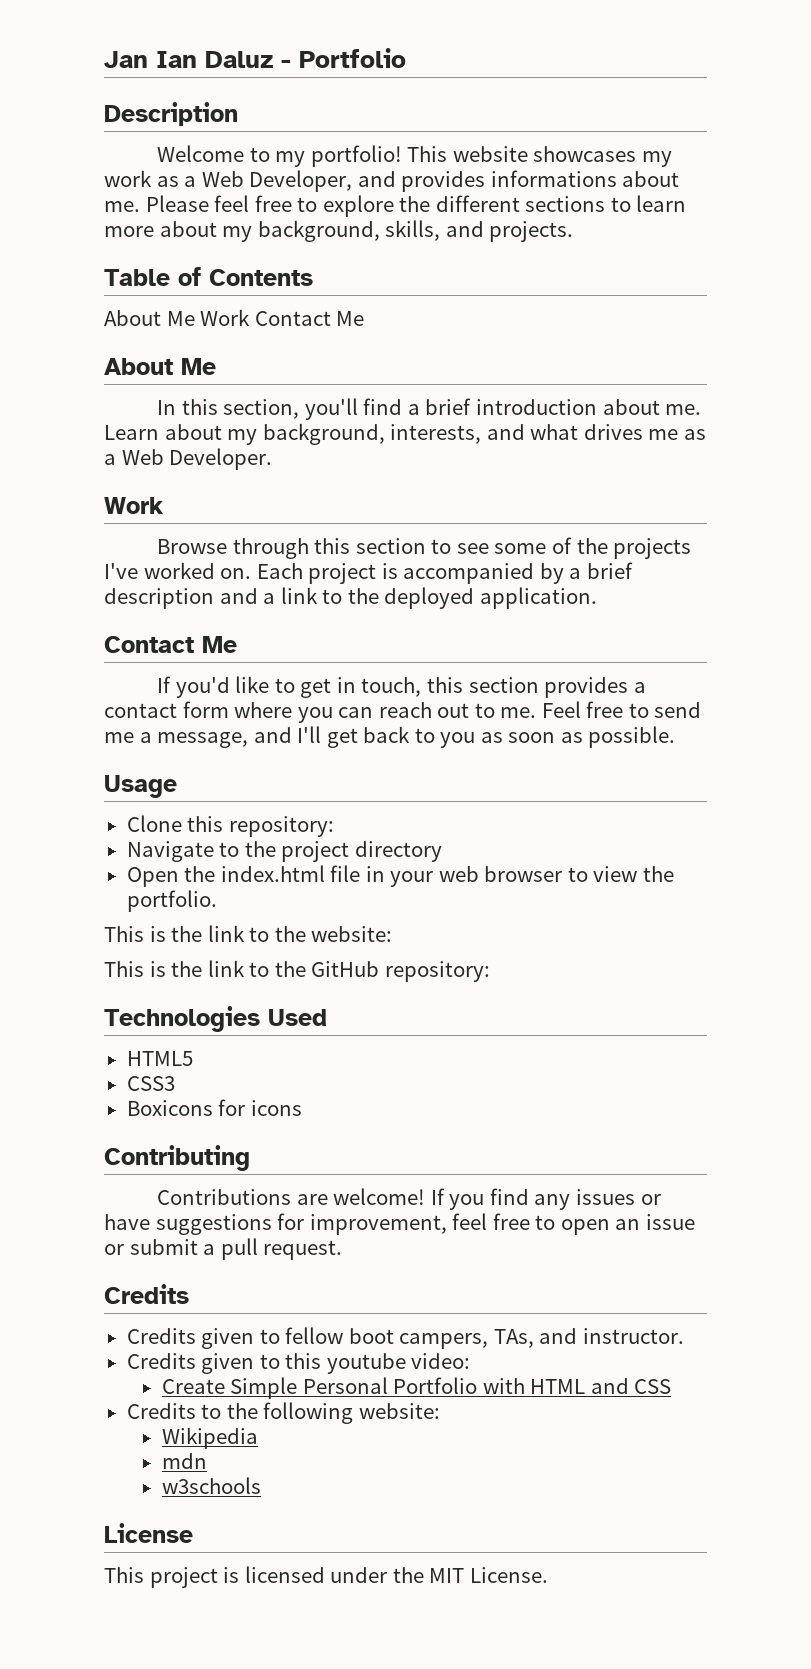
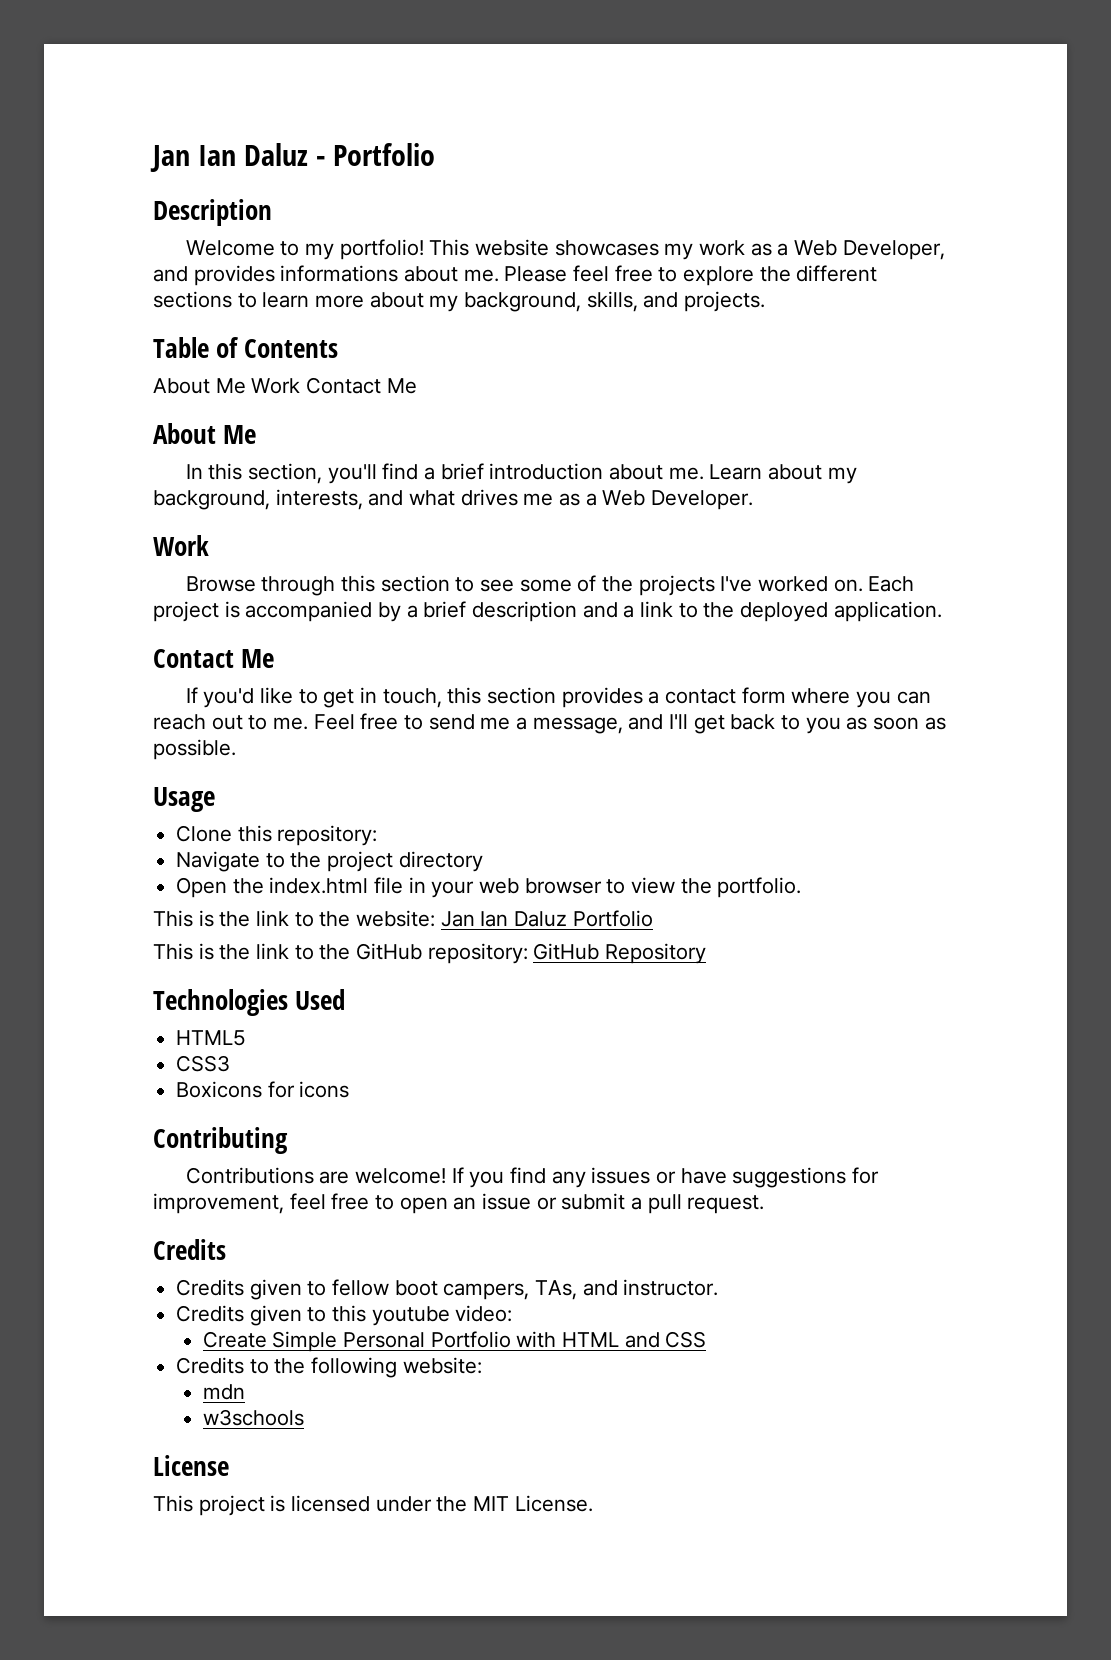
(393, 934) none -> [440,910,653,927] Jan Ian Daluz Portfolio
(490, 971) none -> [533,943,707,964] GitHub Repository
[161,1427,258,1449] // Wikipedia -> (482, 1365) none

